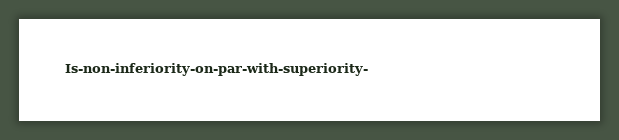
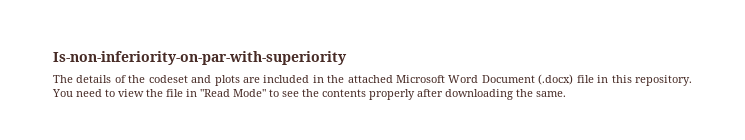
[65,63,368,76] Is-non-inferiority-on-par-with-superiority- -> [53,51,347,65] [53,74,693,86] [52,89,566,100] Is-non-inferiority-on-par-with-superiority // The details of the codeset and plots are included in the attached Microsoft Word Document (.docx) file in this repository. You need to view the file in "Read Mode" to see the contents properly after downloading the same.

